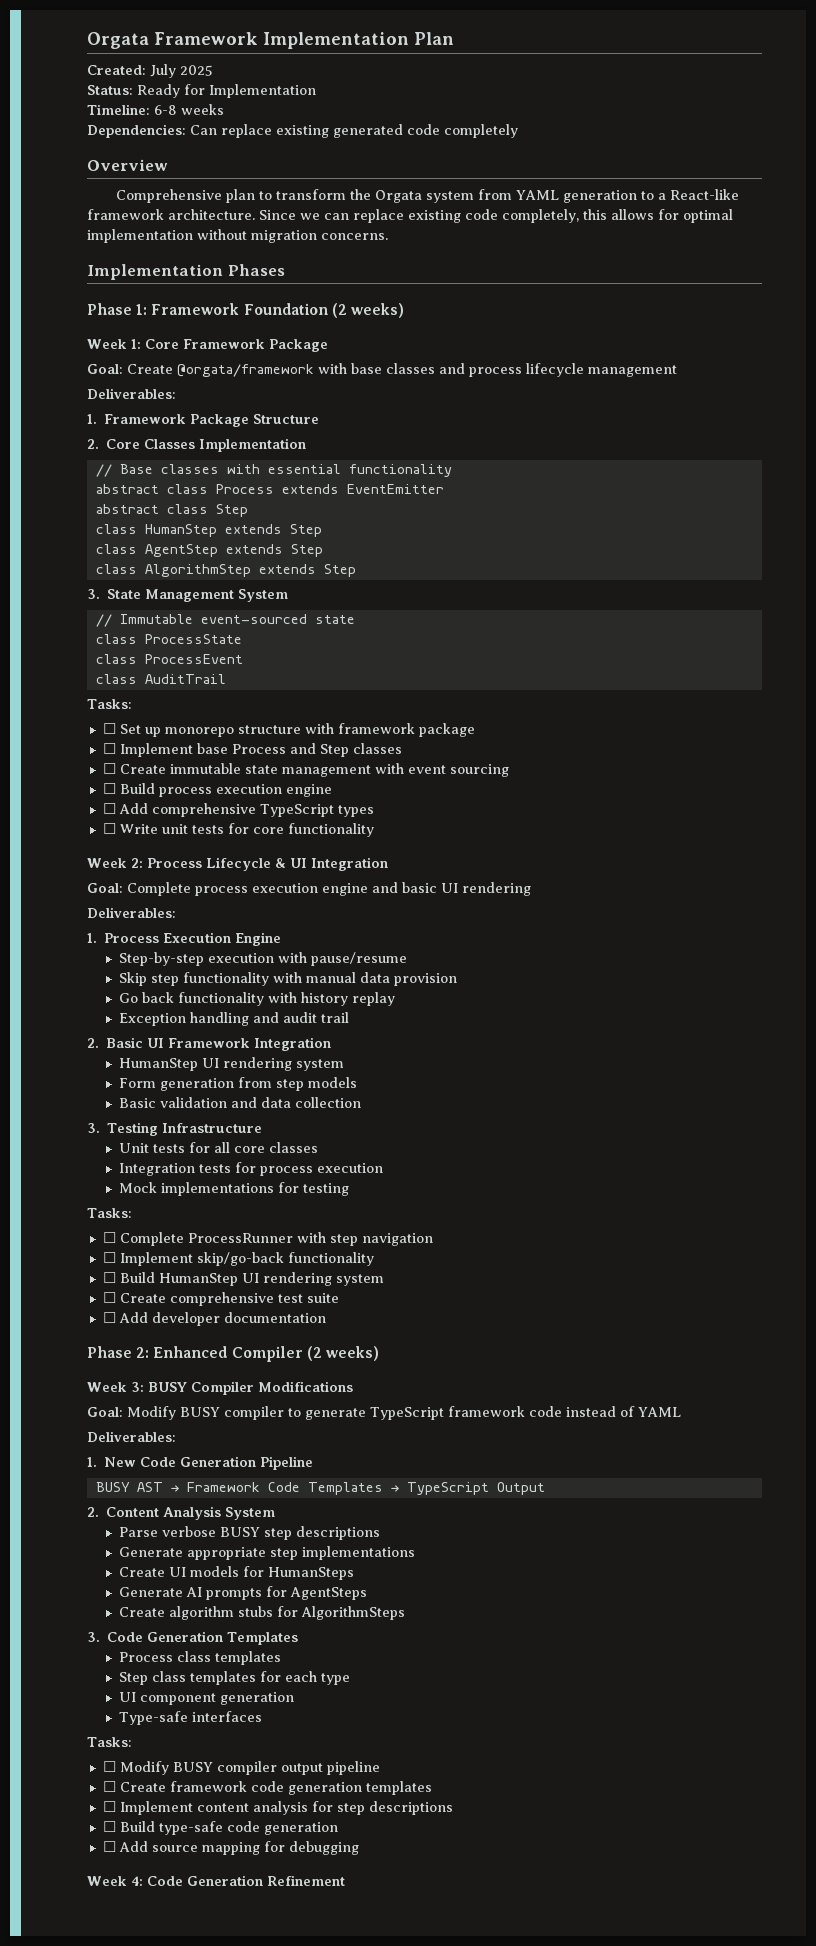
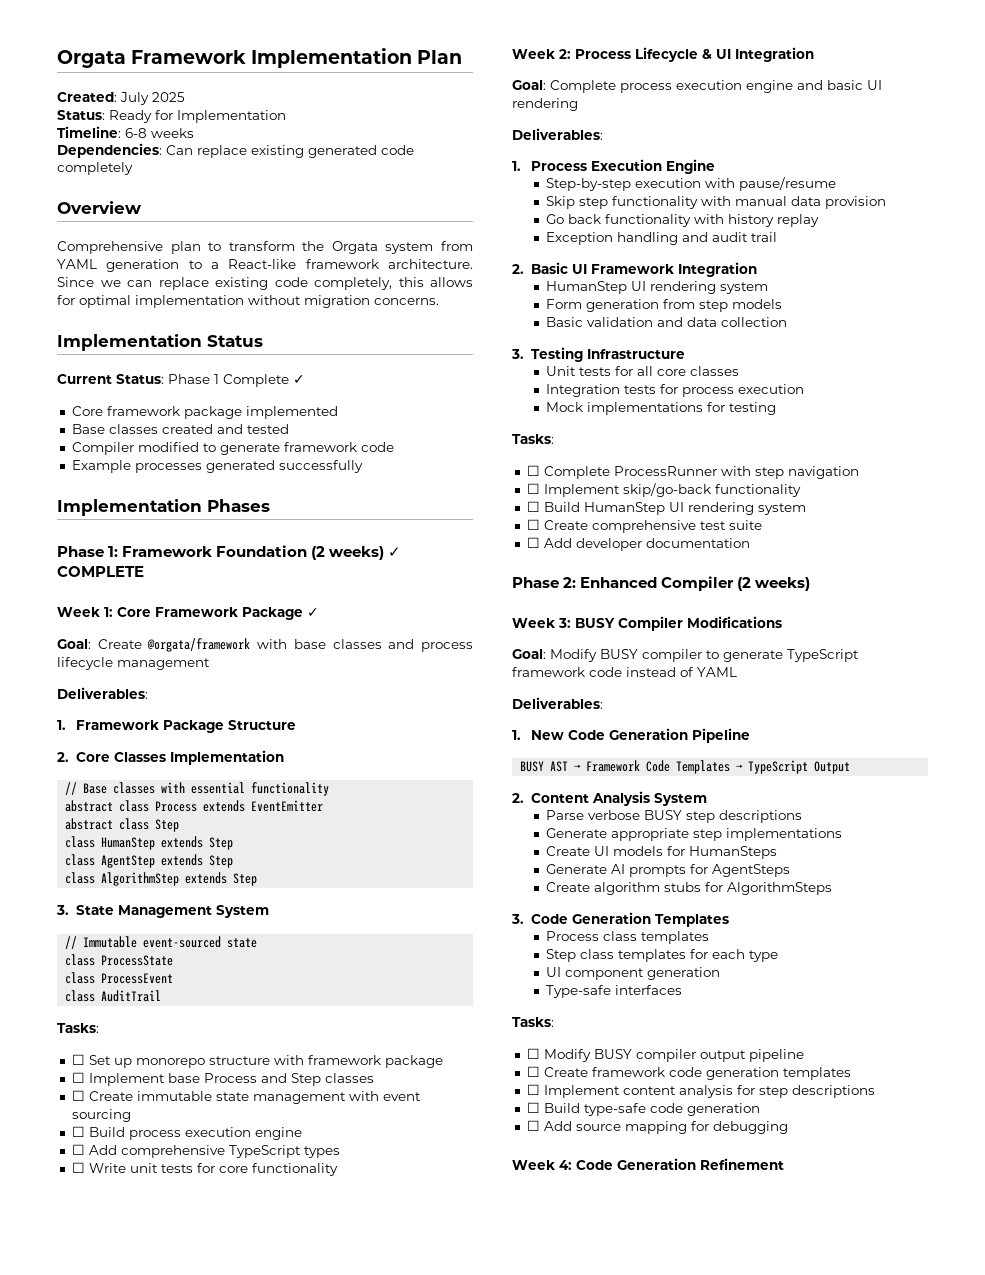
(388, 236) none -> [57,334,263,351] [57,374,305,387] [71,406,338,419] [71,424,289,434] [71,442,394,455] [71,460,363,473] // Implementation Status // Current Status: Phase 1 Complete ✓ // Core framework package implemented // Base classes created and tested // Compiler modified to generate framework code // Example processes generated successfully
(404, 310) none -> [388,547,402,557] [57,566,144,577] ✓ COMPLETE
(328, 345) none -> [307,608,319,617] ✓

